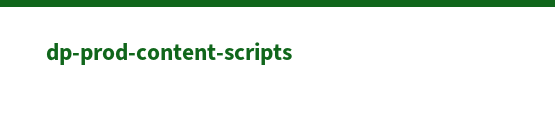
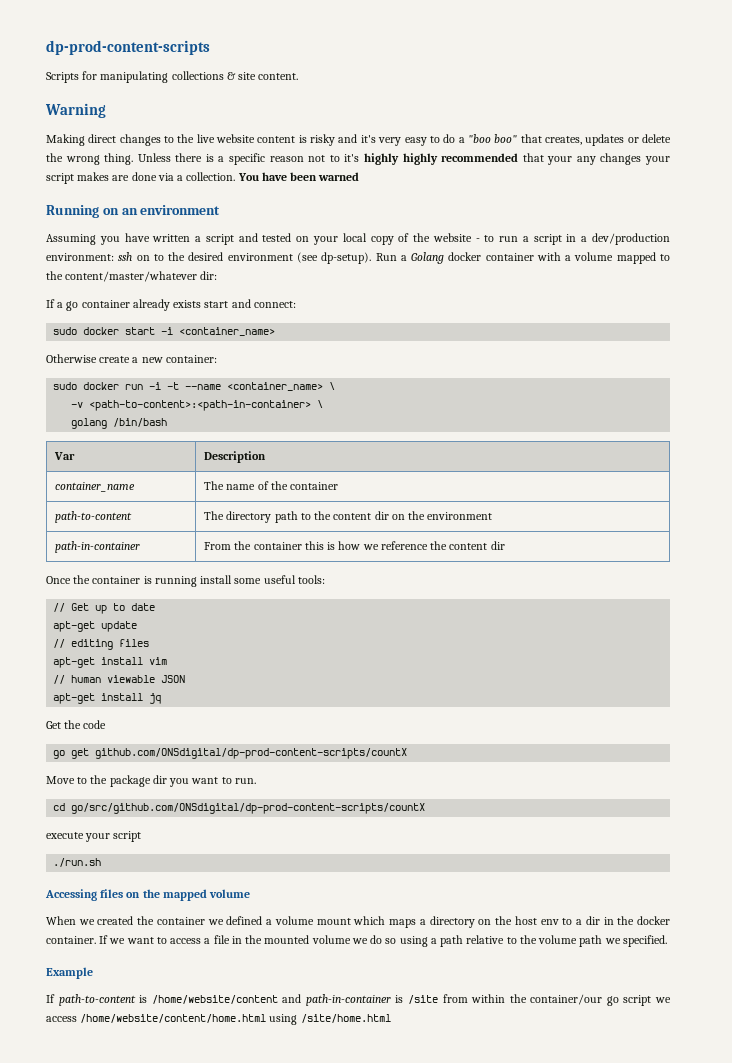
(292, 53) none -> [46,71,299,83] [45,103,106,118] [46,134,671,146] [46,153,670,165] [46,172,360,184] [46,205,221,218] [46,233,670,245] [46,252,671,264] [46,271,218,282] [46,299,296,311] [53,327,276,336] [46,354,217,363] [53,382,336,391] [71,400,324,411] [71,418,168,429] [54,452,76,460] [204,451,267,463] [55,482,136,492] [204,481,339,490] [55,511,133,523] [204,511,493,523] [55,541,141,553] [204,541,505,550] [46,575,325,587] [53,603,156,614] [53,621,138,632] [53,639,150,650] [53,657,168,668] [53,675,186,684] [53,693,162,704] [46,720,107,729] [53,748,408,759] [46,775,256,787] [53,803,426,814] [46,831,142,842] [53,858,102,867] [45,889,251,901] [46,916,671,928] [46,935,667,947] [46,967,93,979] [46,994,671,1006] [46,1014,391,1025] // Scripts for manipulating collections & site content. // Warning // Making direct changes to the live website content is risky and it's very easy to do a "boo boo" that creates, updates or delete the wrong thing. Unless there is a specific reason not to it's highly highly recommended that your any changes your script makes are done via a collection. You have been warned // Running on an environment // Assuming you have written a script and tested on your local copy of the website - to run a script in a dev/production environment: ssh on to the desired environment (see dp-setup). Run a Golang docker container with a volume mapped to the content/master/whatever dir: // If a go container already exists start and connect: // sudo docker start -i <container_name> // Otherwise create a new container: // sudo docker run -i -t --name <container_name> \ // -v <path-to-content>:<path-in-container> \ // golang /bin/bash // Var | Description // container_name | The name of the container // path-to-content | The directory path to the content dir on the environment // path-in-container | From the container this is how we reference the content dir // Once the container is running install some useful tools: // // Get up to date // apt-get update // // editing files // apt-get install vim // // human viewable JSON // apt-get install jq // Get the code // go get github.com/ONSdigital/dp-prod-content-scripts/countX // Move to the package dir you want to run. // cd go/src/github.com/ONSdigital/dp-prod-content-scripts/countX // execute your script // ./run.sh // Accessing files on the mapped volume // When we created the container we defined a volume mount which maps a directory on the host env to a dir in the docker container. If we want to access a file in the mounted volume we do so using a path relative to the volume path we specified. // Example // If path-to-content is /home/website/content and path-in-container is /site from within the container/our go script we access /home/website/content/home.html using /site/home.html

